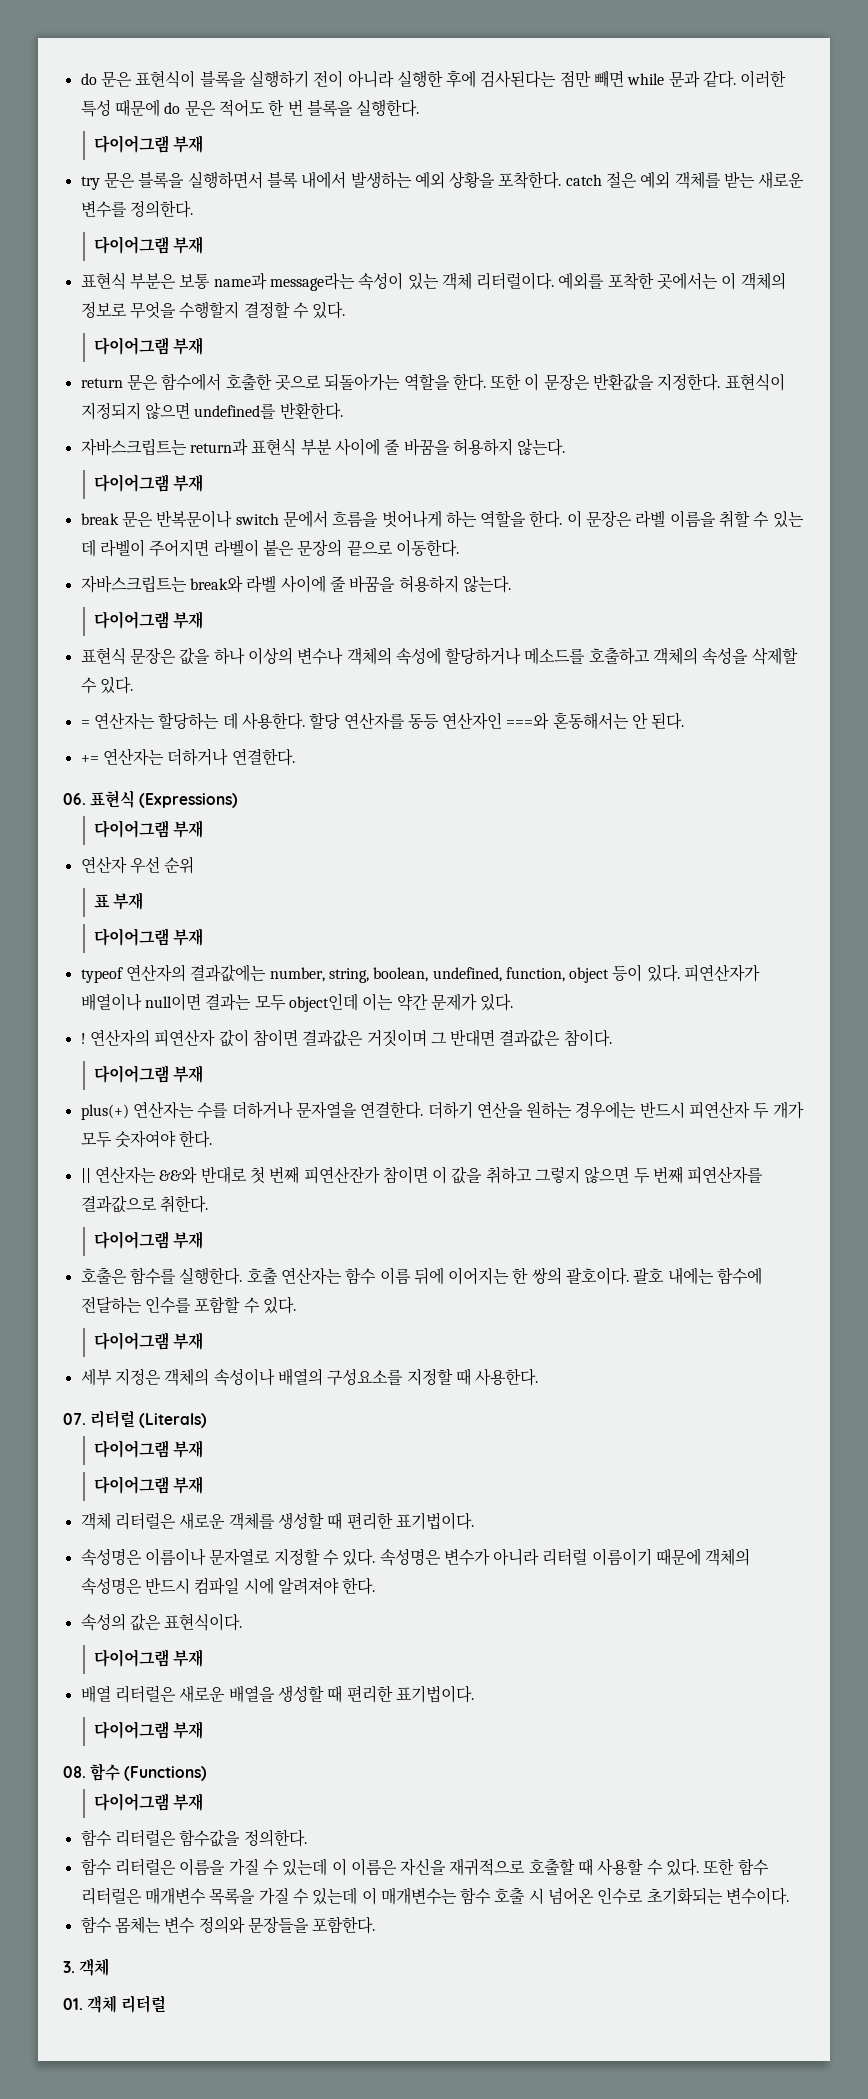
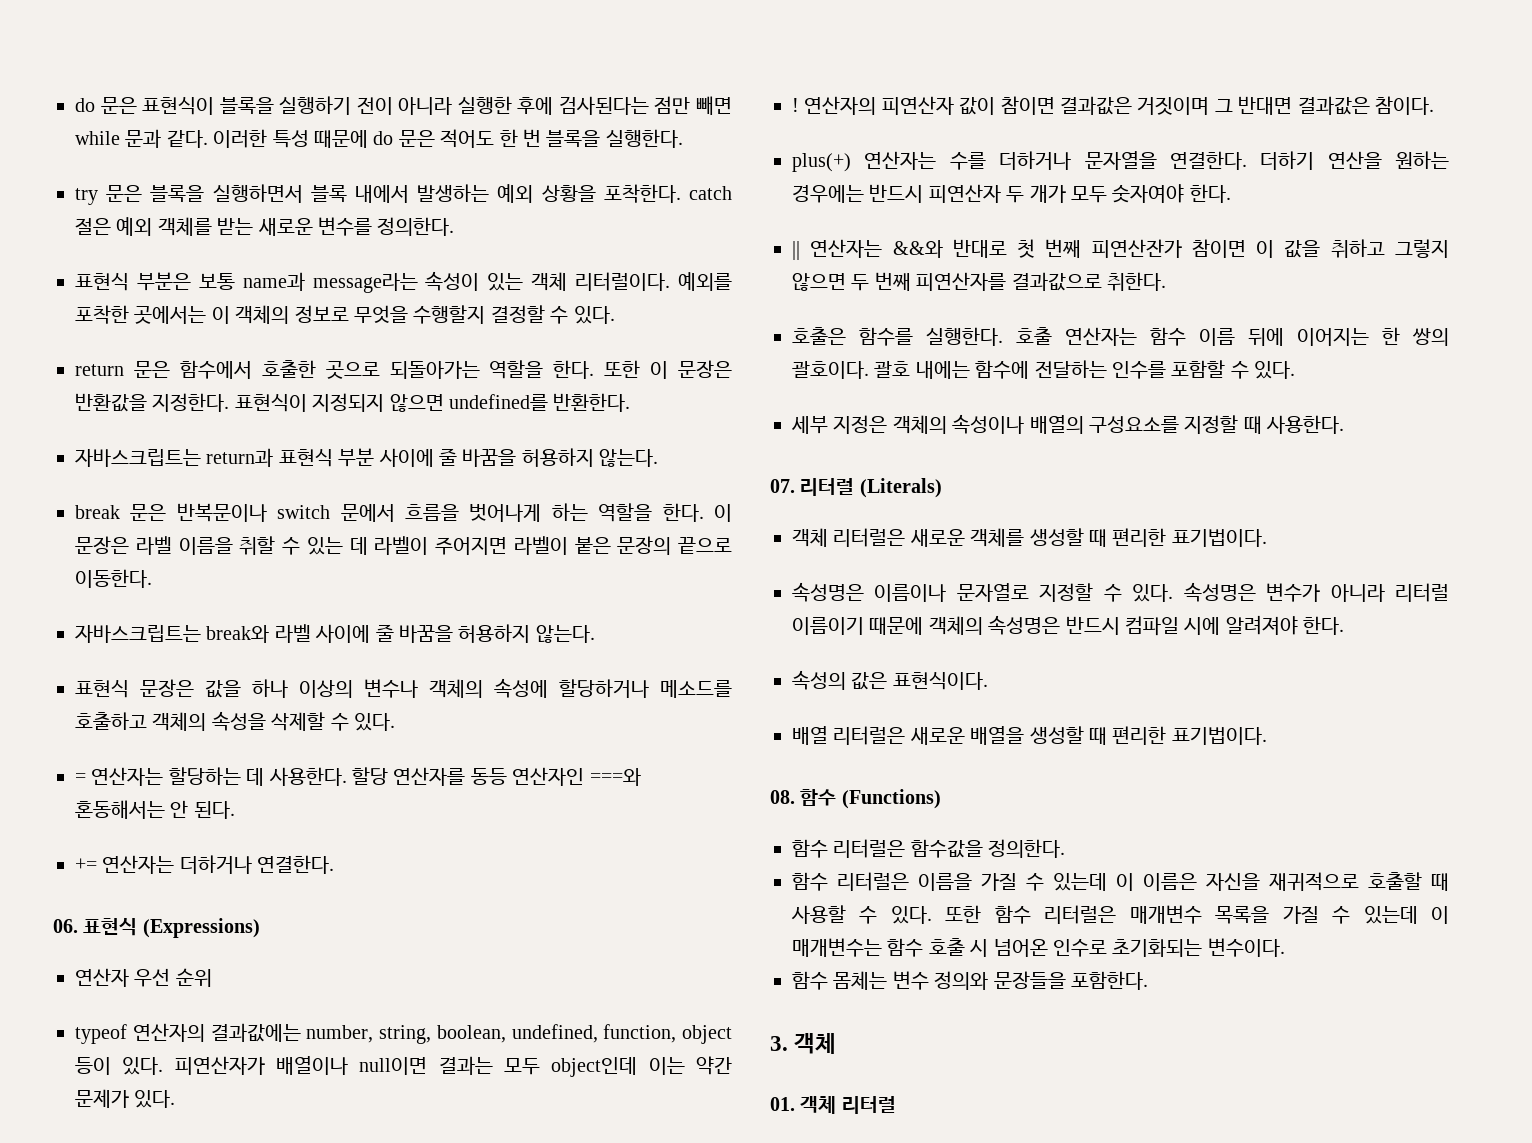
[93,135,204,153] // 다이어그램 부재 -> (683, 138) none
[93,236,204,254] // 다이어그램 부재 -> (455, 226) none
[93,337,204,355] // 다이어그램 부재 -> (615, 315) none
[93,474,204,492] // 다이어그램 부재 -> (659, 458) none
[93,611,204,629] // 다이어그램 부재 -> (595, 634) none
[93,820,204,838] // 다이어그램 부재 -> (260, 928) none
[93,892,144,910] [93,928,204,946] // 표 부재 // 다이어그램 부재 -> (212, 977) none
[93,1065,204,1083] // 다이어그램 부재 -> (1434, 105) none
[93,1231,204,1249] // 다이어그램 부재 -> (1166, 281) none
[93,1332,204,1350] // 다이어그램 부재 -> (1296, 370) none
[93,1440,204,1458] [93,1476,204,1494] // 다이어그램 부재 // 다이어그램 부재 -> (942, 488) none
[93,1649,204,1667] // 다이어그램 부재 -> (988, 681) none
[93,1721,204,1739] // 다이어그램 부재 -> (1267, 736) none
[93,1793,204,1811] // 다이어그램 부재 -> (941, 799) none

